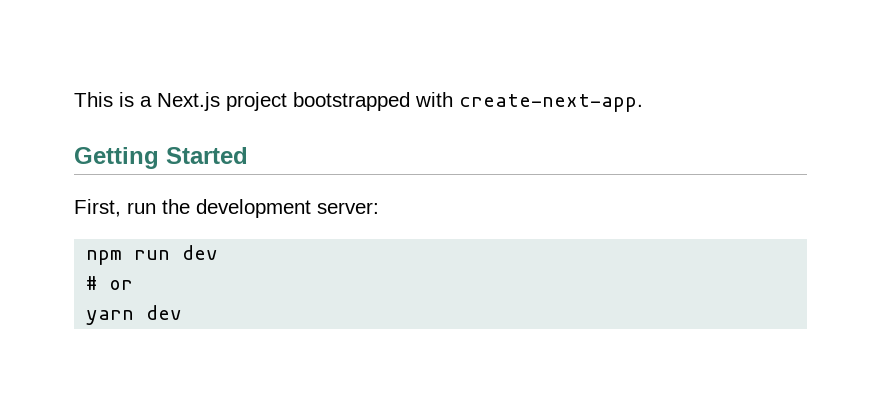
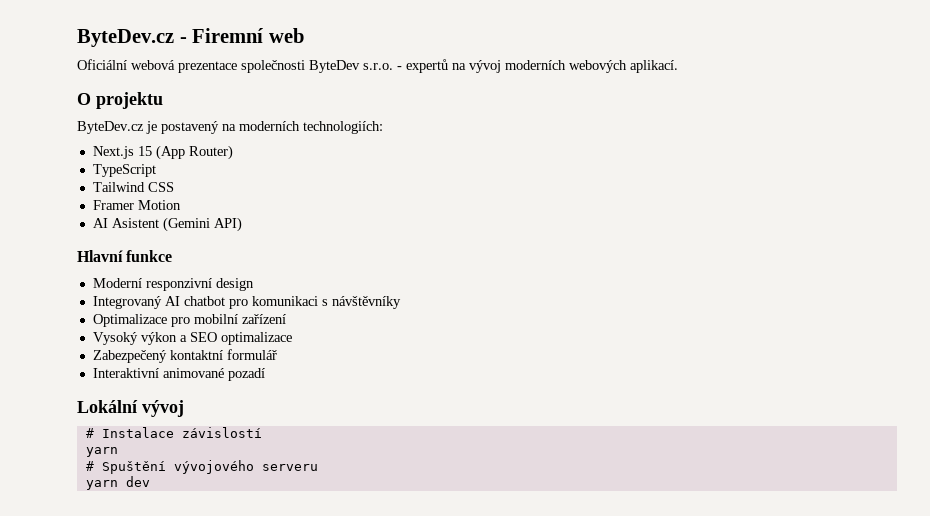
[74,92,643,112] [74,147,248,169] [74,199,379,218] [86,245,219,265] [86,276,134,290] This is a Next.js project bootstrapped with create-next-app. // Getting Started // First, run the development server: // npm run dev // # or -> [77,28,304,47] [77,59,678,73] [77,92,163,109] [77,121,383,134] [92,145,233,160] [92,164,156,177] [92,182,174,192] [92,200,181,210] [92,217,242,232] [77,250,173,262] [92,278,254,291] [92,296,401,309] [92,314,286,327] [92,332,292,345] [92,349,277,363] [92,368,265,381] [77,400,184,417] [85,427,262,438] [85,447,118,457] [85,460,318,474] ByteDev.cz - Firemní web // Oficiální webová prezentace společnosti ByteDev s.r.o. - expertů na vývoj moderních webových aplikací. // O projektu // ByteDev.cz je postavený na moderních technologiích: // Next.js 15 (App Router) // TypeScript // Tailwind CSS // Framer Motion // AI Asistent (Gemini API) // Hlavní funkce // Moderní responzivní design // Integrovaný AI chatbot pro komunikaci s návštěvníky // Optimalizace pro mobilní zařízení // Vysoký výkon a SEO optimalizace // Zabezpečený kontaktní formulář // Interaktivní animované pozadí // Lokální vývoj // # Instalace závislostí // yarn // # Spuštění vývojového serveru

